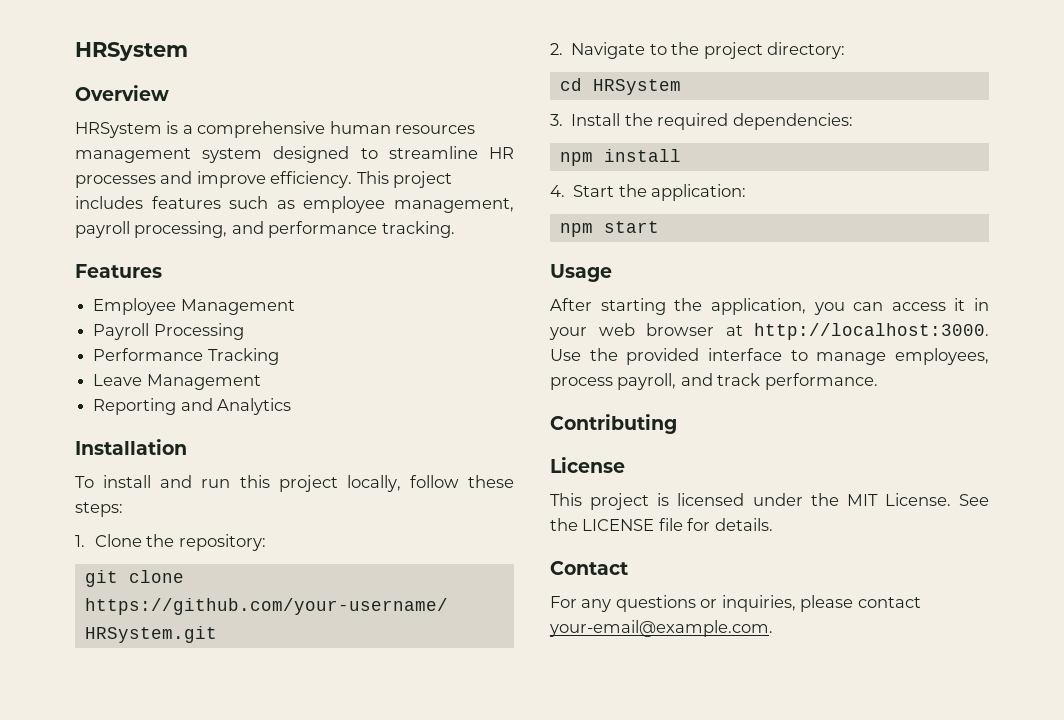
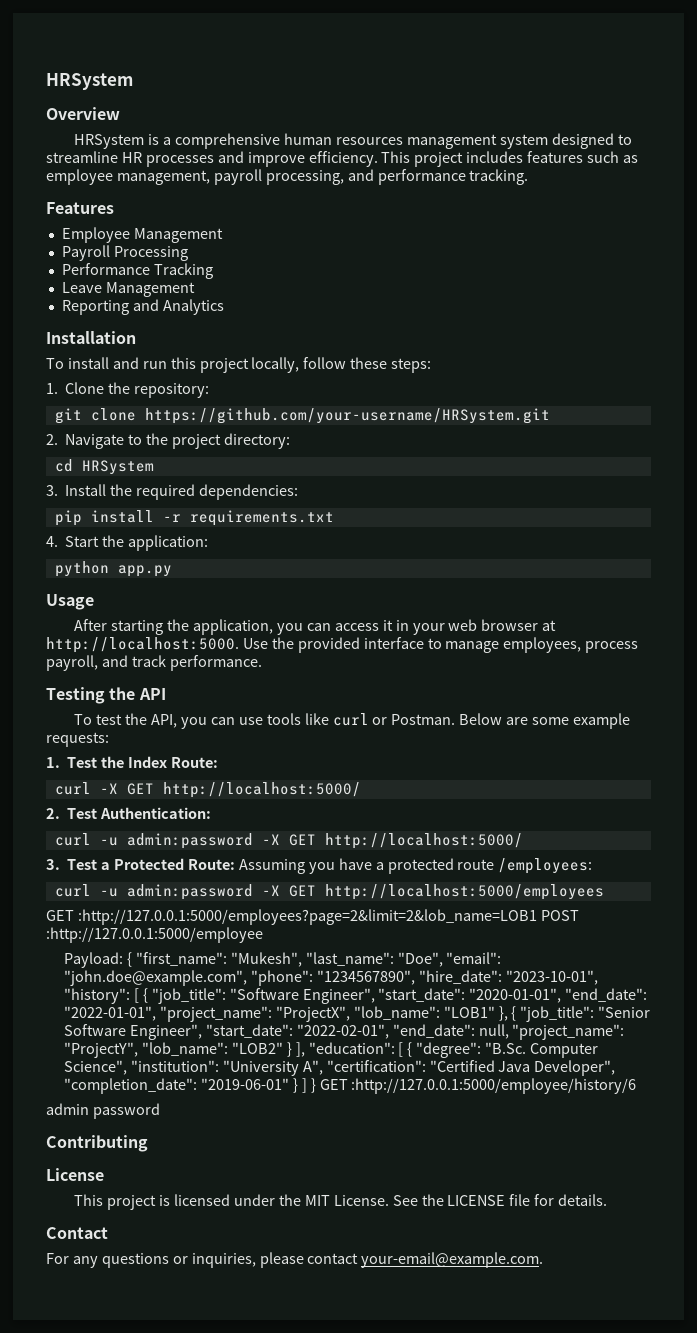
[559,149,681,166] npm install -> [54,510,334,526] pip install -r requirements.txt
[559,221,659,237] npm start -> [54,561,172,577] python app.py
[754,323,989,340] http://localhost:3000. -> [46,637,239,653] http://localhost:5000.
(878, 381) none -> [46,687,166,704] [74,713,631,729] [46,732,109,747] [46,756,218,768] [54,782,361,798] [46,807,212,819] [54,833,523,849] [46,858,593,874] [54,884,604,900] [46,909,579,925] [46,927,263,943] [63,952,502,968] [63,970,598,986] [63,988,648,1004] [63,1006,651,1022] [63,1024,625,1040] [63,1042,599,1058] [63,1060,616,1076] [63,1078,637,1094] [46,1103,160,1119] // Testing the API // To test the API, you can use tools like curl or Postman. Below are some example requests: // 1. Test the Index Route: // curl -X GET http://localhost:5000/ // 2. Test Authentication: // curl -u admin:password -X GET http://localhost:5000/ // 3. Test a Protected Route: Assuming you have a protected route /employees: // curl -u admin:password -X GET http://localhost:5000/employees // GET :http://127.0.0.1:5000/employees?page=2&limit=2&lob_name=LOB1 POST :http://127.0.0.1:5000/employee // Payload: { "first_name": "Mukesh", "last_name": "Doe", "email": "john.doe@example.com", "phone": "1234567890", "hire_date": "2023-10-01", "history": [ { "job_title": "Software Engineer", "start_date": "2020-01-01", "end_date": "2022-01-01", "project_name": "ProjectX", "lob_name": "LOB1" }, { "job_title": "Senior Software Engineer", "start_date": "2022-02-01", "end_date": null, "project_name": "ProjectY", "lob_name": "LOB2" } ], "education": [ { "degree": "B.Sc. Computer Science", "institution": "University A", "certification": "Certified Java Developer", "completion_date": "2019-06-01" } ] } GET :http://127.0.0.1:5000/employee/history/6 // admin password

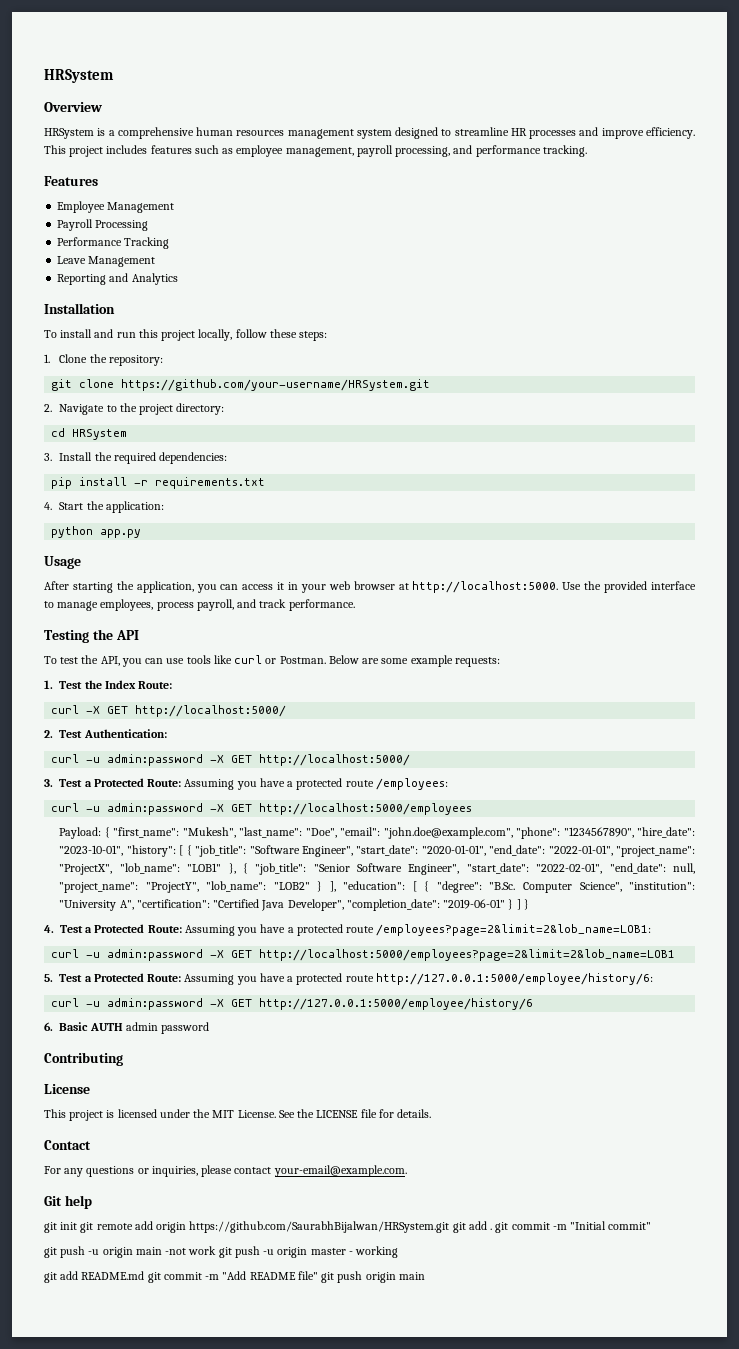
[46,909,579,925] [46,927,263,943] // GET :http://127.0.0.1:5000/employees?page=2&limit=2&lob_name=LOB1 POST :http://127.0.0.1:5000/employee -> (473, 809) none
[319,1078,637,1094] GET :http://127.0.0.1:5000/employee/history/6 // -> [44,924,652,936] [51,949,676,961] [44,973,653,985] [51,998,534,1010] [44,1022,123,1031] // 4. Test a Protected Route: Assuming you have a protected route /employees?page=2&limit=2&lob_name=LOB1: // curl -u admin:password -X GET http://localhost:5000/employees?page=2&limit=2&lob_name=LOB1 // 5. Test a Protected Route: Assuming you have a protected route http://127.0.0.1:5000/employee/history/6: // curl -u admin:password -X GET http://127.0.0.1:5000/employee/history/6 // 6. Basic AUTH
(544, 1260) none -> [44,1195,92,1209] [44,1221,652,1233] [44,1246,399,1258] [44,1271,425,1283] // Git help // git init git remote add origin https://github.com/SaurabhBijalwan/HRSystem.git git add . git commit -m "Initial commit" // git push -u origin main -not work git push -u origin master - working // git add README.md git commit -m "Add README file" git push origin main

